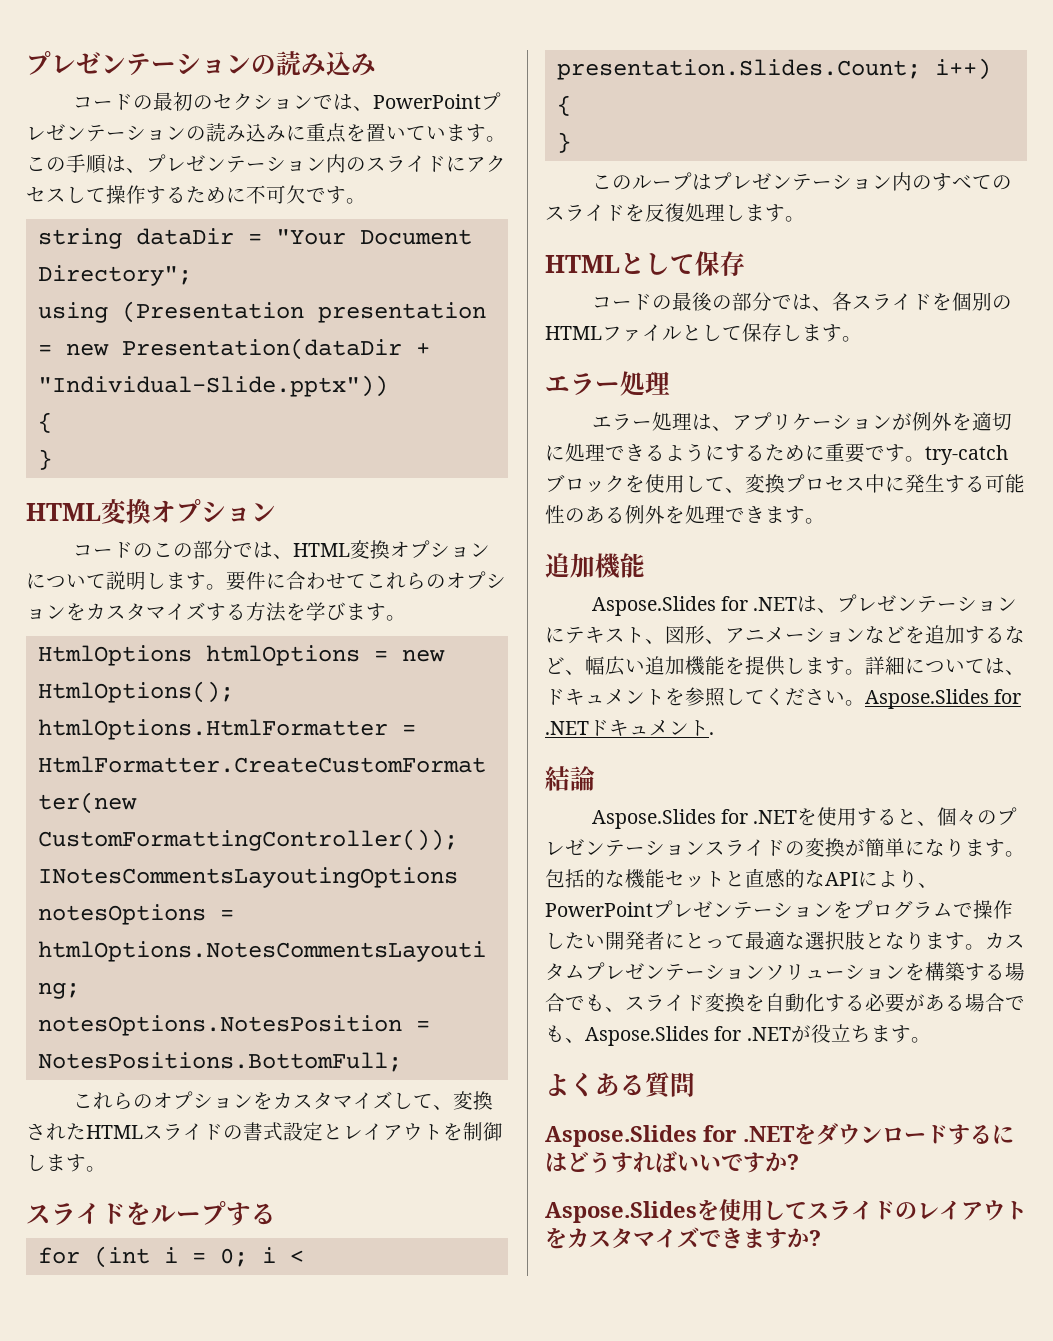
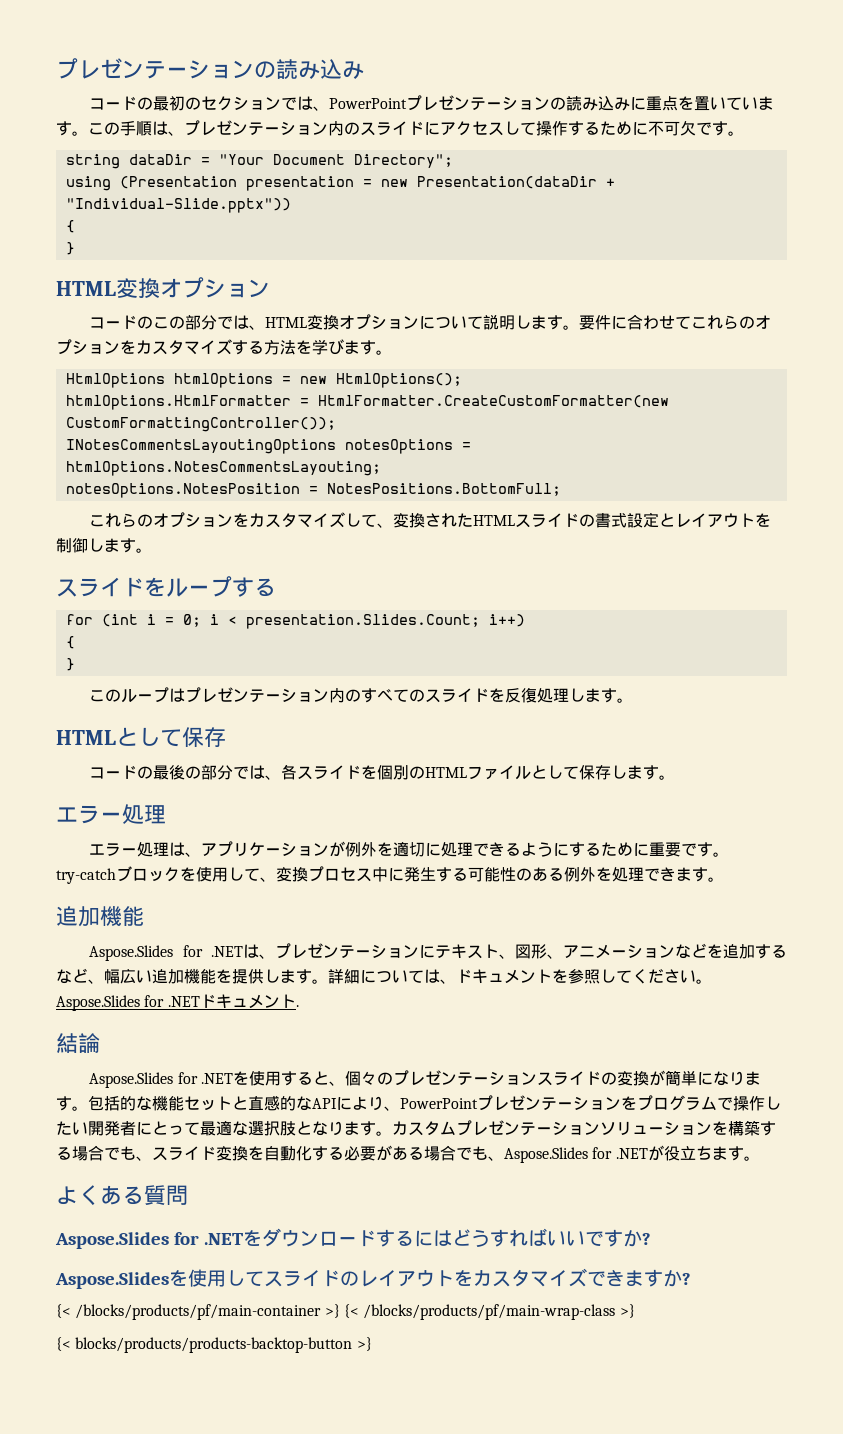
(821, 1238) none -> [56,1304,635,1320] [56,1337,372,1353] // {< /blocks/products/pf/main-container >} {< /blocks/products/pf/main-wrap-class >} // {< blocks/products/products-backtop-button >}

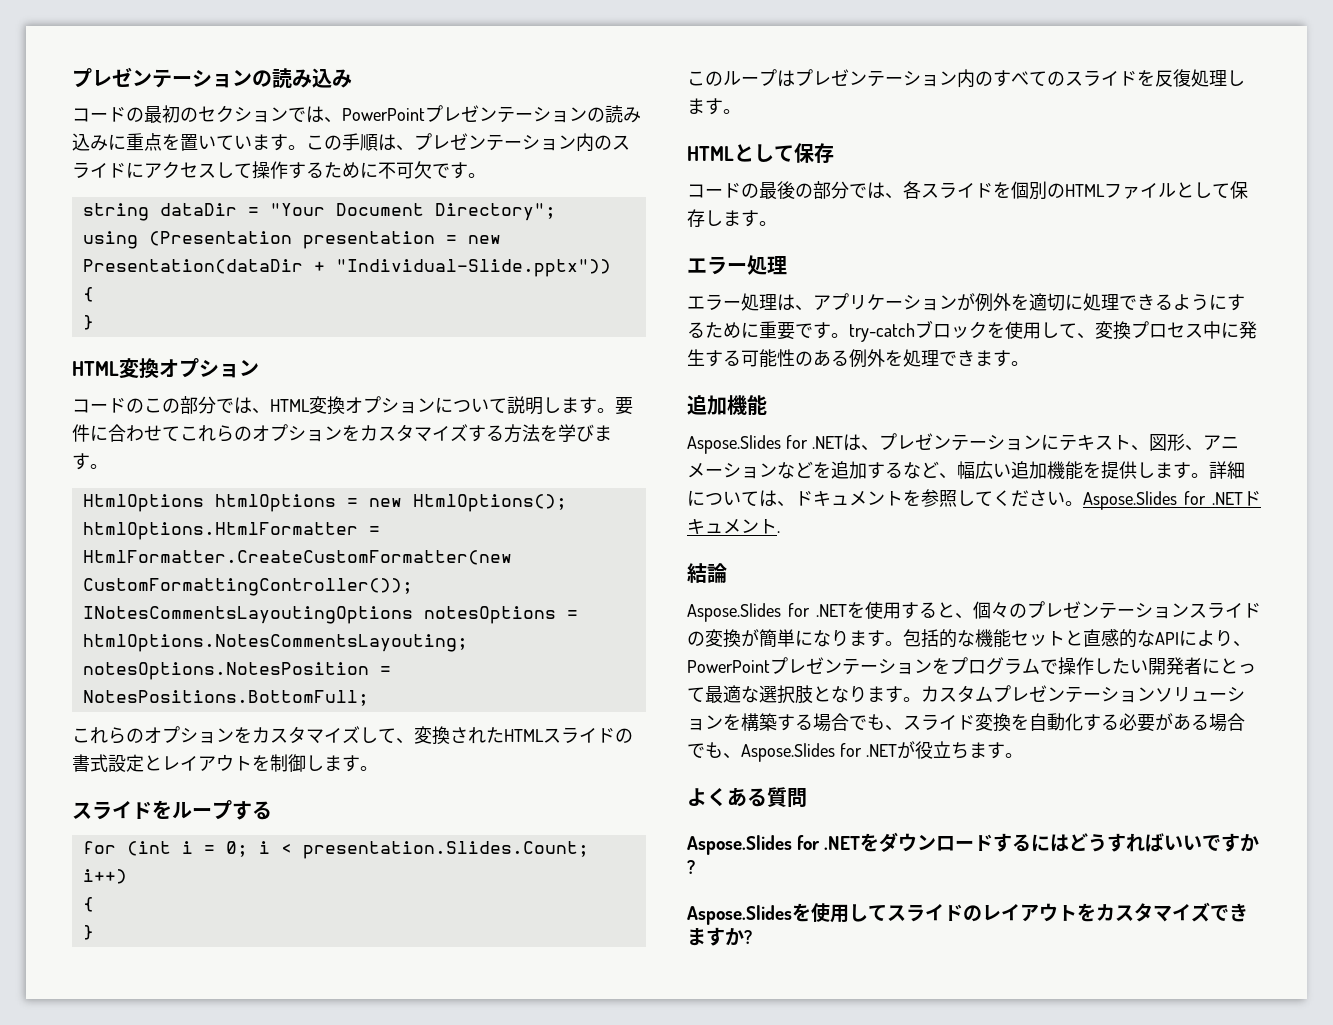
[56,1304,635,1320] [56,1337,372,1353] // {< /blocks/products/pf/main-container >} {< /blocks/products/pf/main-wrap-class >} // {< blocks/products/products-backtop-button >} -> (752, 937) none

